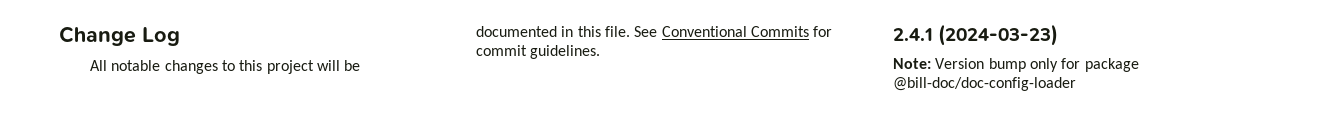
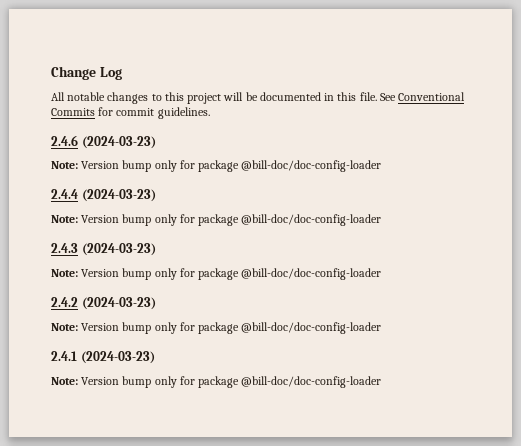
(601, 52) none -> [51,135,156,149] [51,160,382,172] [51,189,156,202] [51,214,382,226] [51,243,156,256] [51,268,382,280] [51,297,156,310] [51,322,382,334] // 2.4.6 (2024-03-23) // Note: Version bump only for package @bill-doc/doc-config-loader // 2.4.4 (2024-03-23) // Note: Version bump only for package @bill-doc/doc-config-loader // 2.4.3 (2024-03-23) // Note: Version bump only for package @bill-doc/doc-config-loader // 2.4.2 (2024-03-23) // Note: Version bump only for package @bill-doc/doc-config-loader

